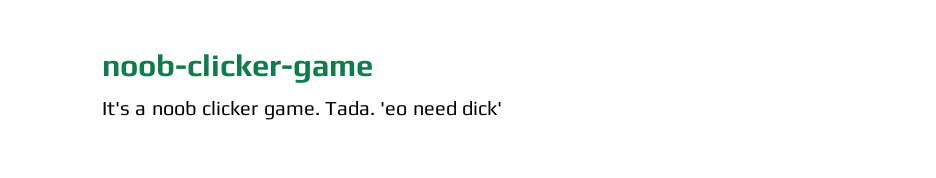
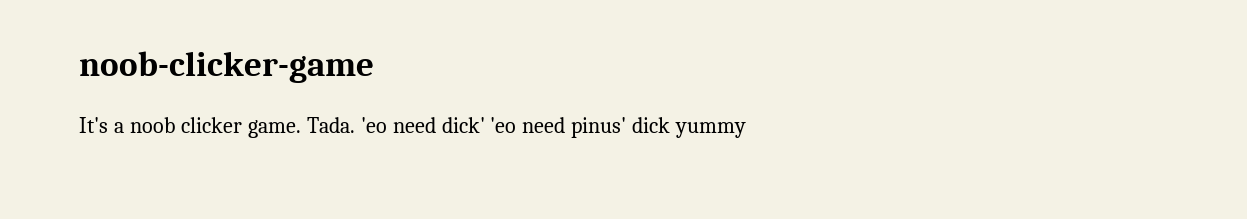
(503, 108) none -> [490,117,747,138] 'eo need pinus' dick yummy

